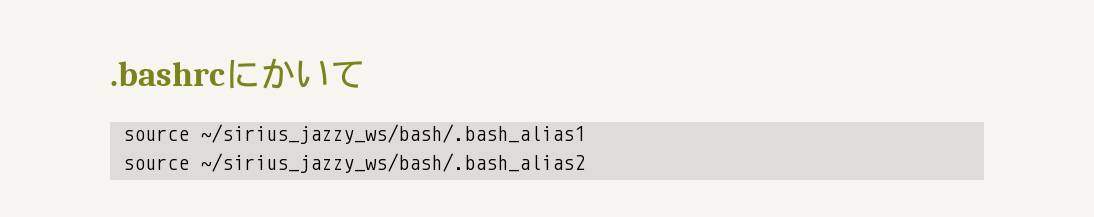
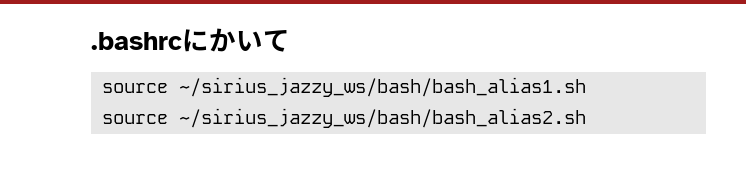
[200,124,586,144] [123,153,586,173] ~/sirius_jazzy_ws/bash/.bash_alias1 // source ~/sirius_jazzy_ws/bash/.bash_alias2 -> [179,77,587,97] [102,108,587,128] ~/sirius_jazzy_ws/bash/bash_alias1.sh // source ~/sirius_jazzy_ws/bash/bash_alias2.sh

